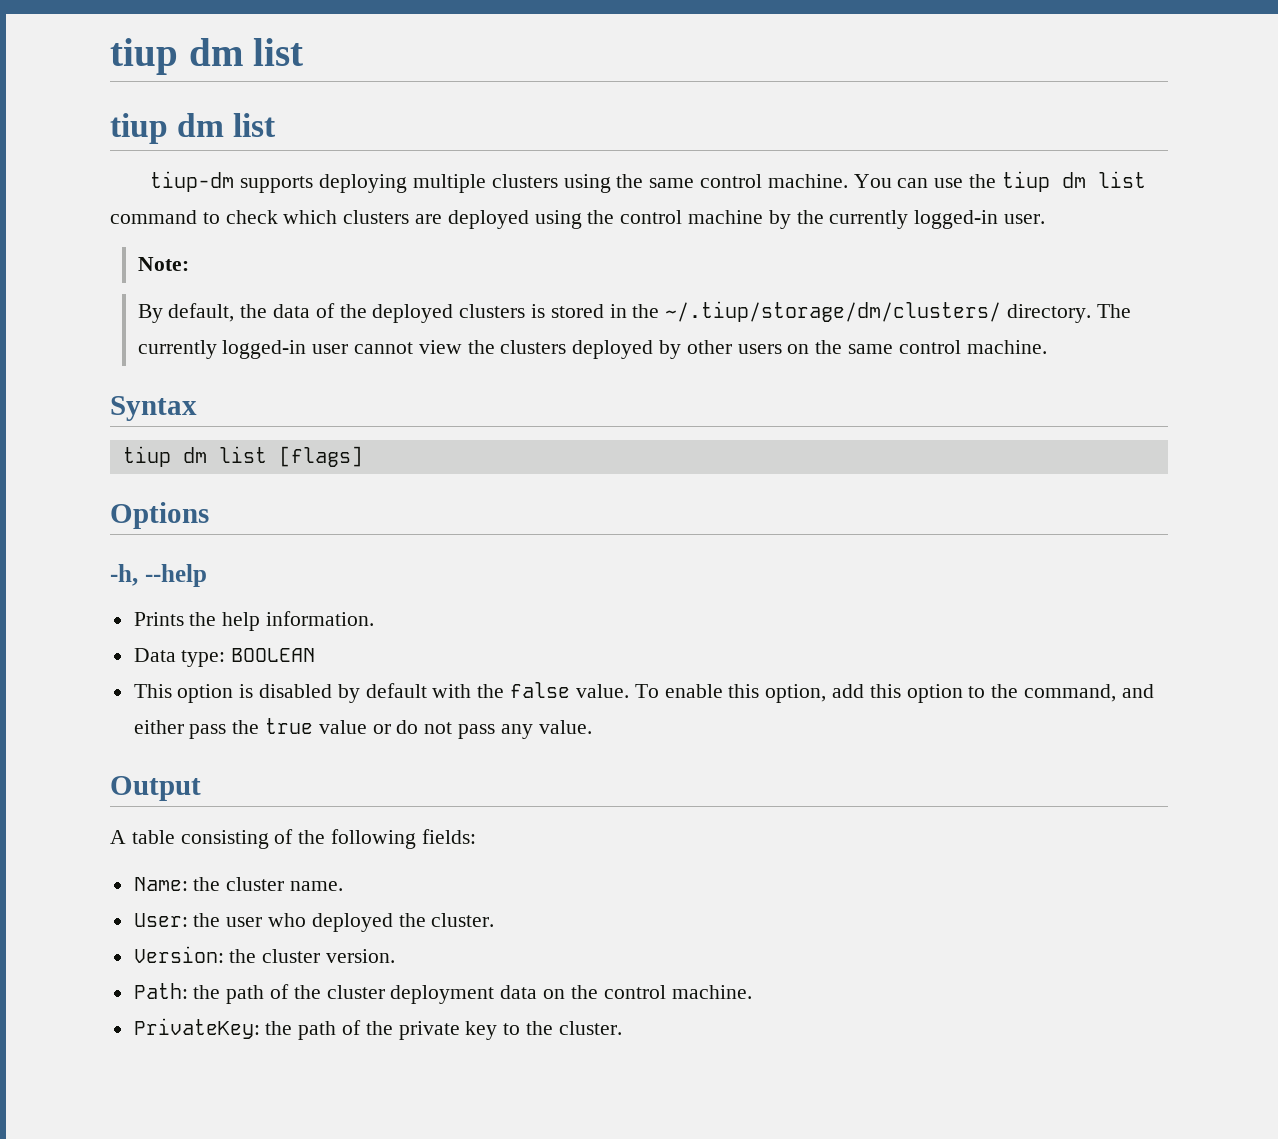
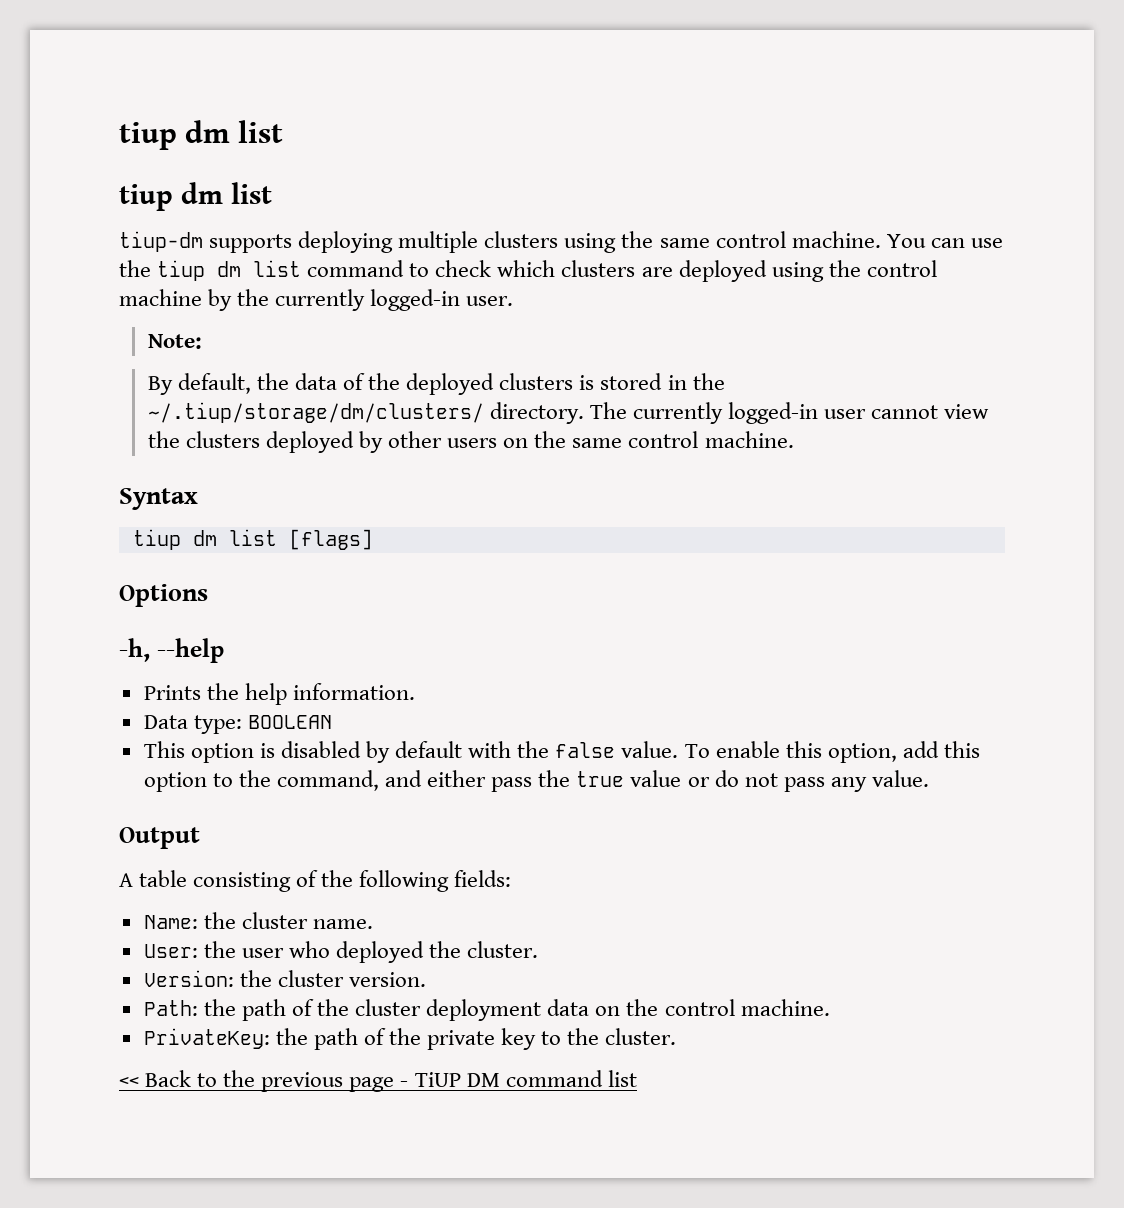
(622, 1028) none -> [119,1070,637,1092] // << Back to the previous page - TiUP DM command list

